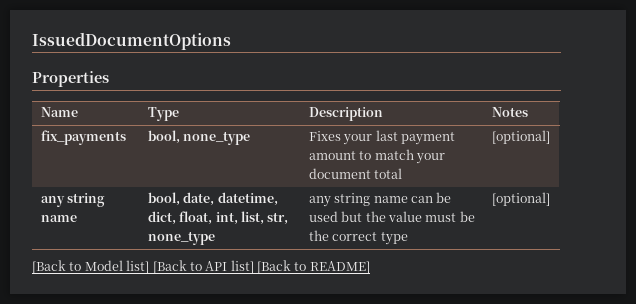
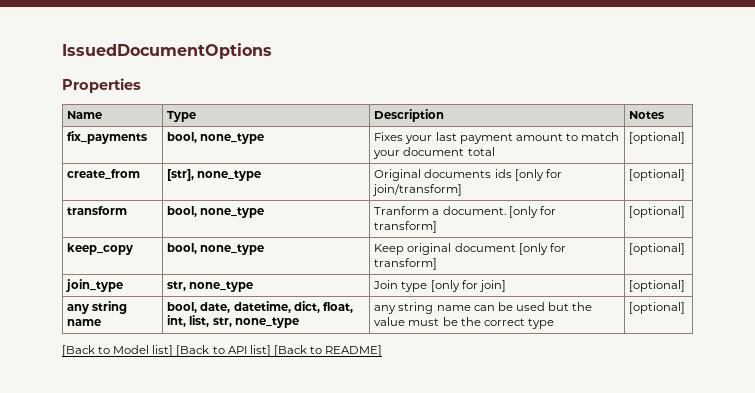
(550, 137) none -> [67,169,141,180] [167,169,262,181] [374,169,562,181] [372,184,463,196] [629,169,686,181] [67,206,128,215] [167,206,265,218] [374,206,556,218] [374,221,438,233] [629,206,686,218] [67,243,134,255] [167,243,265,255] [374,243,566,255] [374,258,438,270] [629,243,686,255] [65,279,124,292] [167,281,254,292] [373,280,506,292] [629,280,686,292] // create_from | [str], none_type | Original documents ids [only for join/transform] | [optional] // transform | bool, none_type | Tranform a document. [only for transform] | [optional] // keep_copy | bool, none_type | Keep original document [only for transform] | [optional] // join_type | str, none_type | Join type [only for join] | [optional]

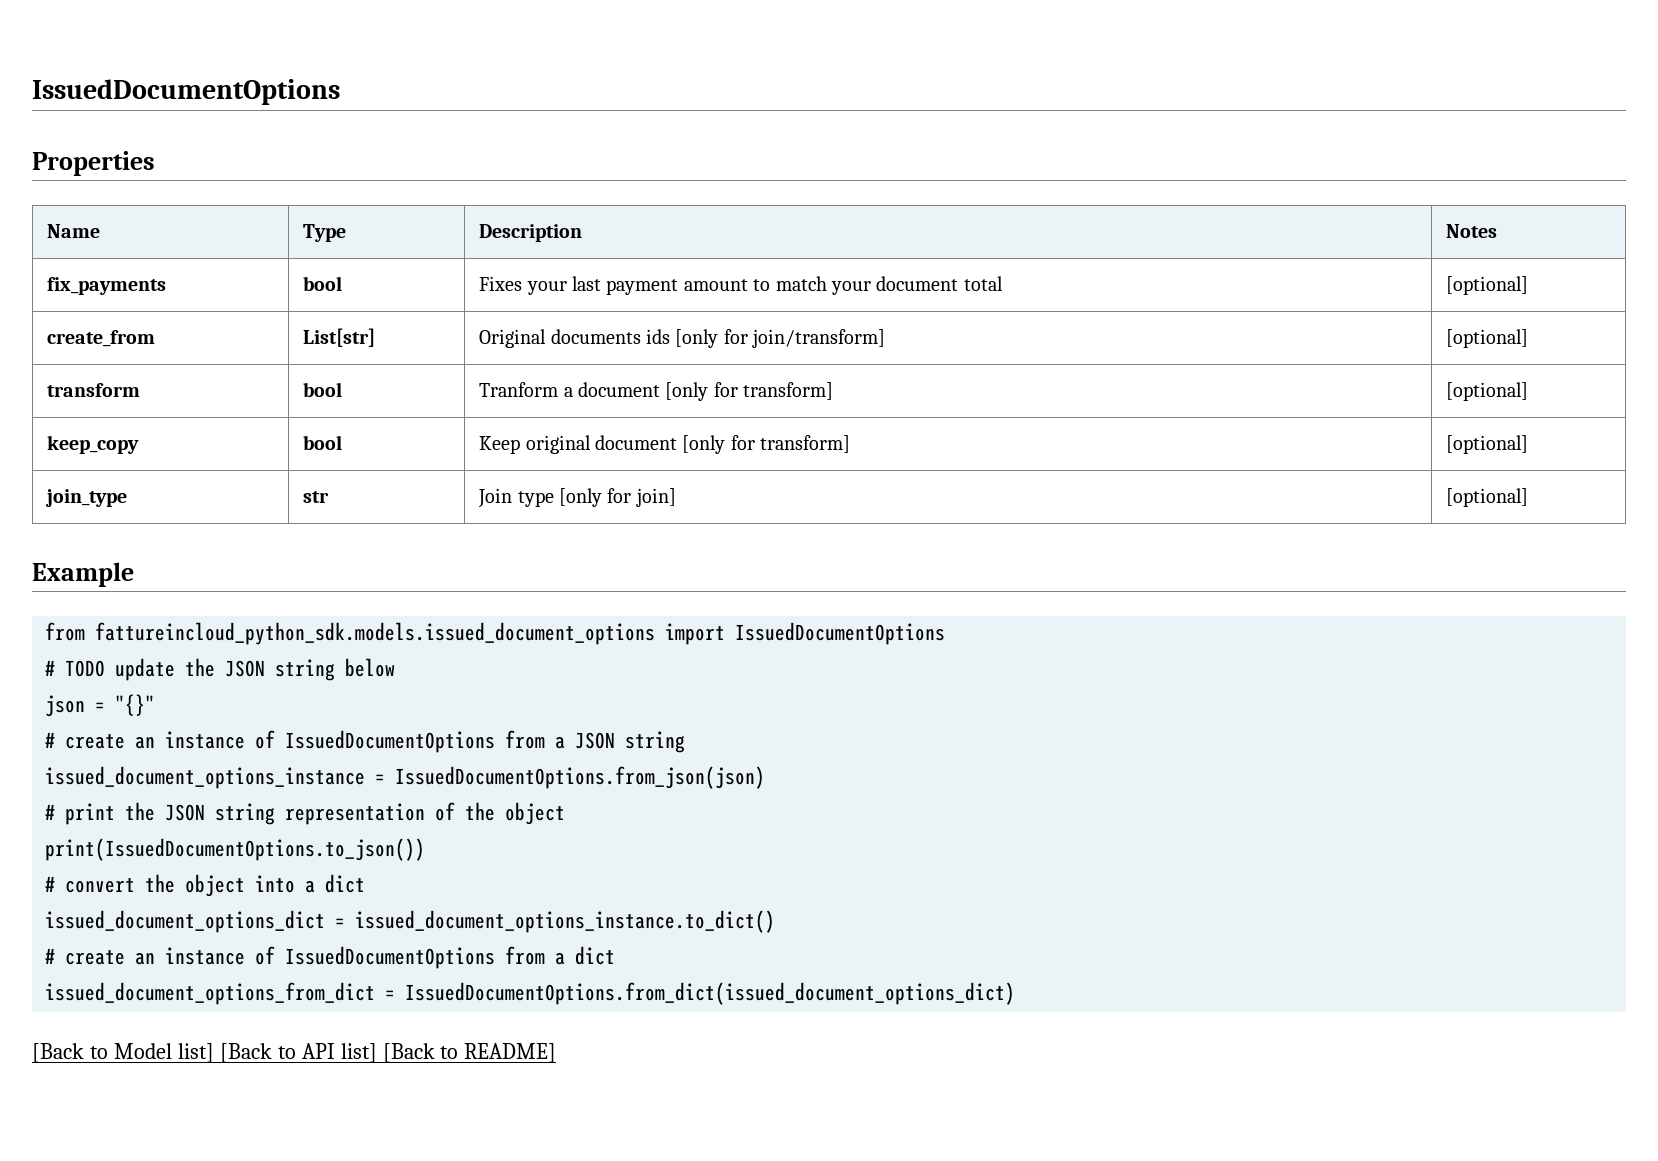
[167,132,265,144] bool, none_type -> [303,276,343,291] bool
[167,169,262,181] [str], none_type -> [303,328,376,347] List[str]
[167,206,265,218] bool, none_type -> [303,382,343,397] bool
[442,206,506,215] document. -> [577,382,660,397] document
[167,243,265,255] bool, none_type -> [303,435,343,450] bool
[167,281,254,292] str, none_type -> [303,491,330,503] str
[67,301,128,314] [67,319,102,326] [167,301,353,313] [167,315,299,328] [374,302,593,314] [374,317,554,329] [629,302,686,314] // any string name | bool, date, datetime, dict, float, int, list, str, none_type | any string name can be used but the value must be the correct type | [optional] -> [32,562,134,587] [45,622,946,645] [45,658,396,681] [45,694,156,717] [45,730,686,753] [45,766,766,789] [45,802,566,825] [45,838,426,861] [45,874,366,897] [45,910,776,933] [45,946,616,969] [45,982,1016,1005] // Example // from fattureincloud_python_sdk.models.issued_document_options import IssuedDocumentOptions // # TODO update the JSON string below // json = "{}" // # create an instance of IssuedDocumentOptions from a JSON string // issued_document_options_instance = IssuedDocumentOptions.from_json(json) // # print the JSON string representation of the object // print(IssuedDocumentOptions.to_json()) // # convert the object into a dict // issued_document_options_dict = issued_document_options_instance.to_dict() // # create an instance of IssuedDocumentOptions from a dict // issued_document_options_from_dict = IssuedDocumentOptions.from_dict(issued_document_options_dict)

